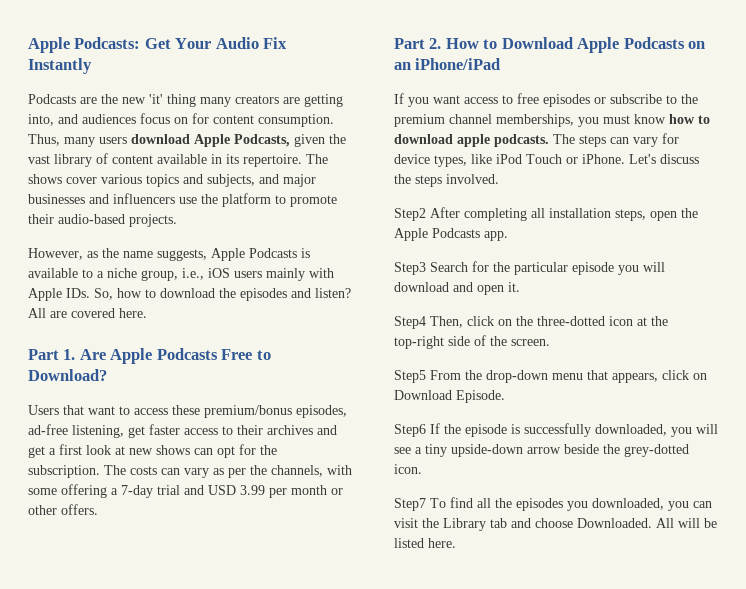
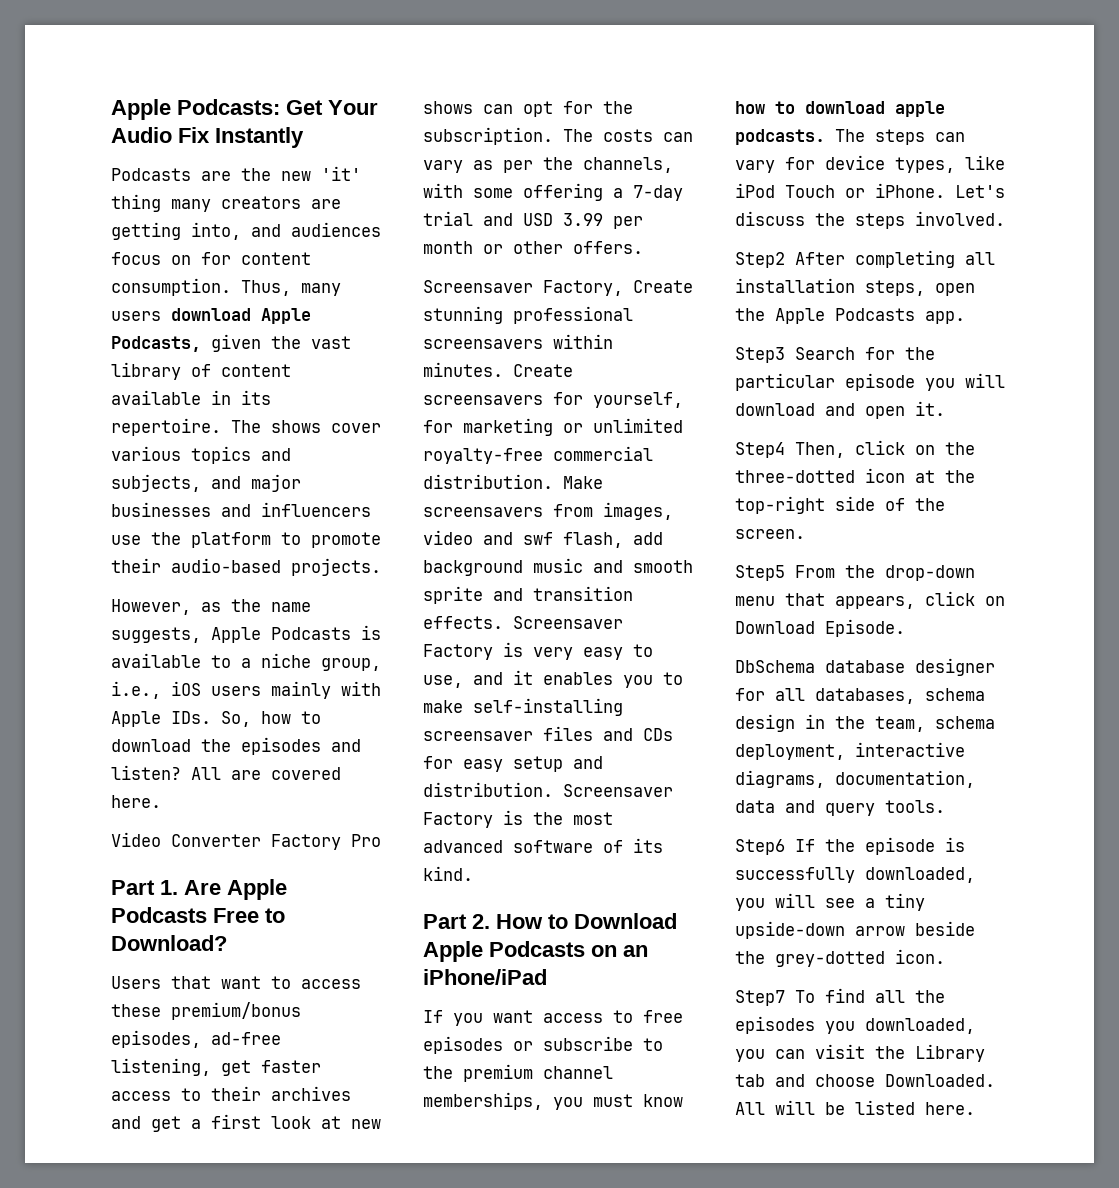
(147, 313) none -> [111,832,381,850] // Video Converter Factory Pro
(98, 509) none -> [423,280,693,296] [423,306,633,324] [423,334,613,349] [423,362,573,377] [423,392,683,408] [423,418,683,436] [423,446,653,464] [423,474,603,489] [423,502,673,520] [423,530,663,548] [423,558,693,576] [423,586,633,604] [423,616,623,629] [423,642,653,660] [423,670,683,688] [423,698,623,716] [423,726,673,741] [423,756,603,772] [423,782,673,797] [423,810,613,828] [423,838,663,853] [423,866,473,881] // Screensaver Factory, Create stunning professional screensavers within minutes. Create screensavers for yourself, for marketing or unlimited royalty-free commercial distribution. Make screensavers from images, video and swf flash, add background music and smooth sprite and transition effects. Screensaver Factory is very easy to use, and it enables you to make self-installing screensaver files and CDs for easy setup and distribution. Screensaver Factory is the most advanced software of its kind.
(505, 396) none -> [735,658,995,676] [735,688,985,704] [735,714,995,732] [735,742,965,760] [735,770,975,788] [735,800,945,816] // DbSchema database designer for all databases, schema design in the team, schema deployment, interactive diagrams, documentation, data and query tools.

